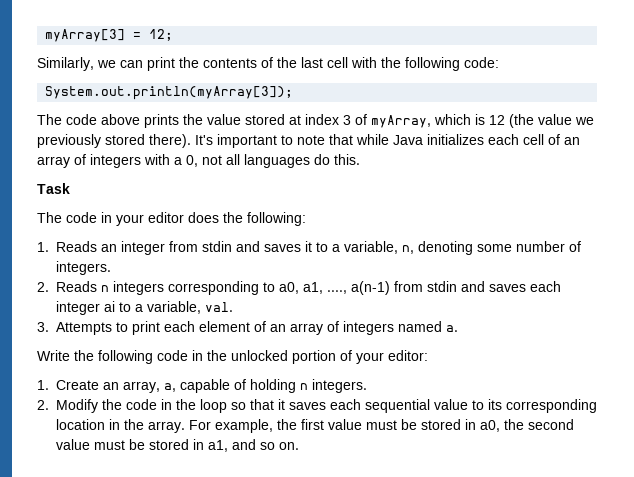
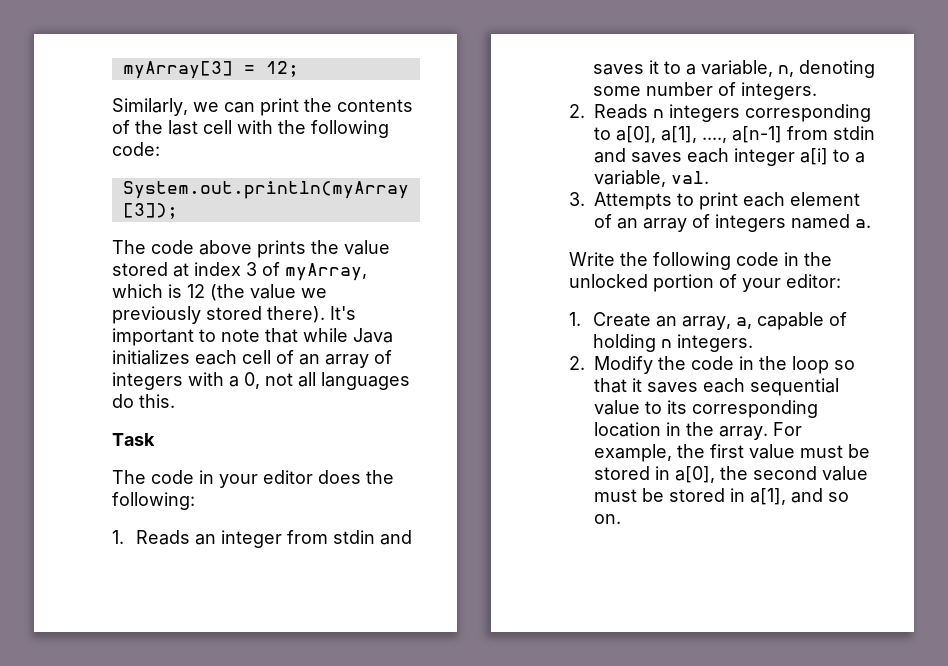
[279,281,390,295] a0, a1, ...., a(n-1) -> [616,126,782,143] a[0], a[1], ...., a[n-1]
[104,301,115,312] ai -> [800,148,828,165] a[i]
[480,420,500,432] a0, -> [675,466,715,483] a[0],
[208,440,228,452] a1, -> [750,488,786,505] a[1],

